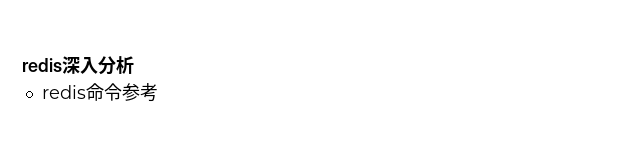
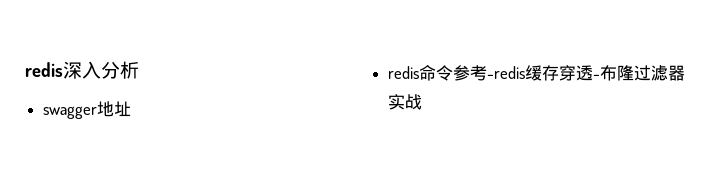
(134, 65) none -> [43,101,132,119] // swagger地址
(158, 92) none -> [487,65,686,81] [388,94,423,110] -redis缓存穿透-布隆过滤器实战

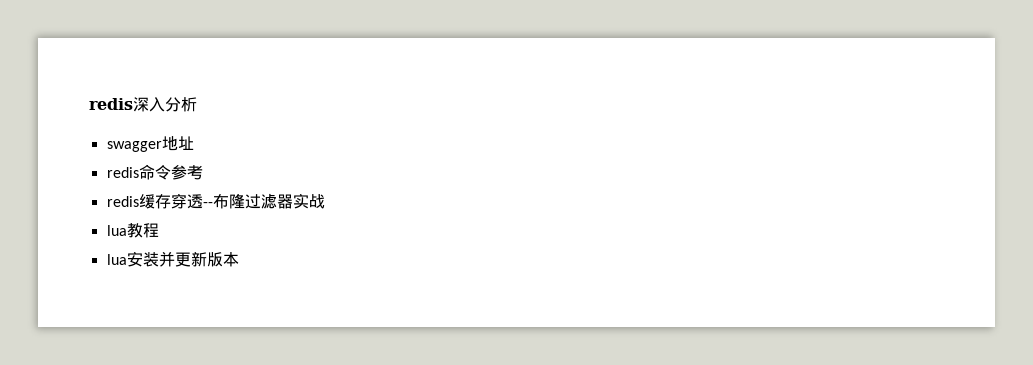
[487,66,526,79] -redis -> [106,196,139,207] // redis
[593,74,601,79] - -> [202,202,213,207] --
(423, 102) none -> [106,223,159,238] [106,251,239,267] // lua教程 // lua安装并更新版本

